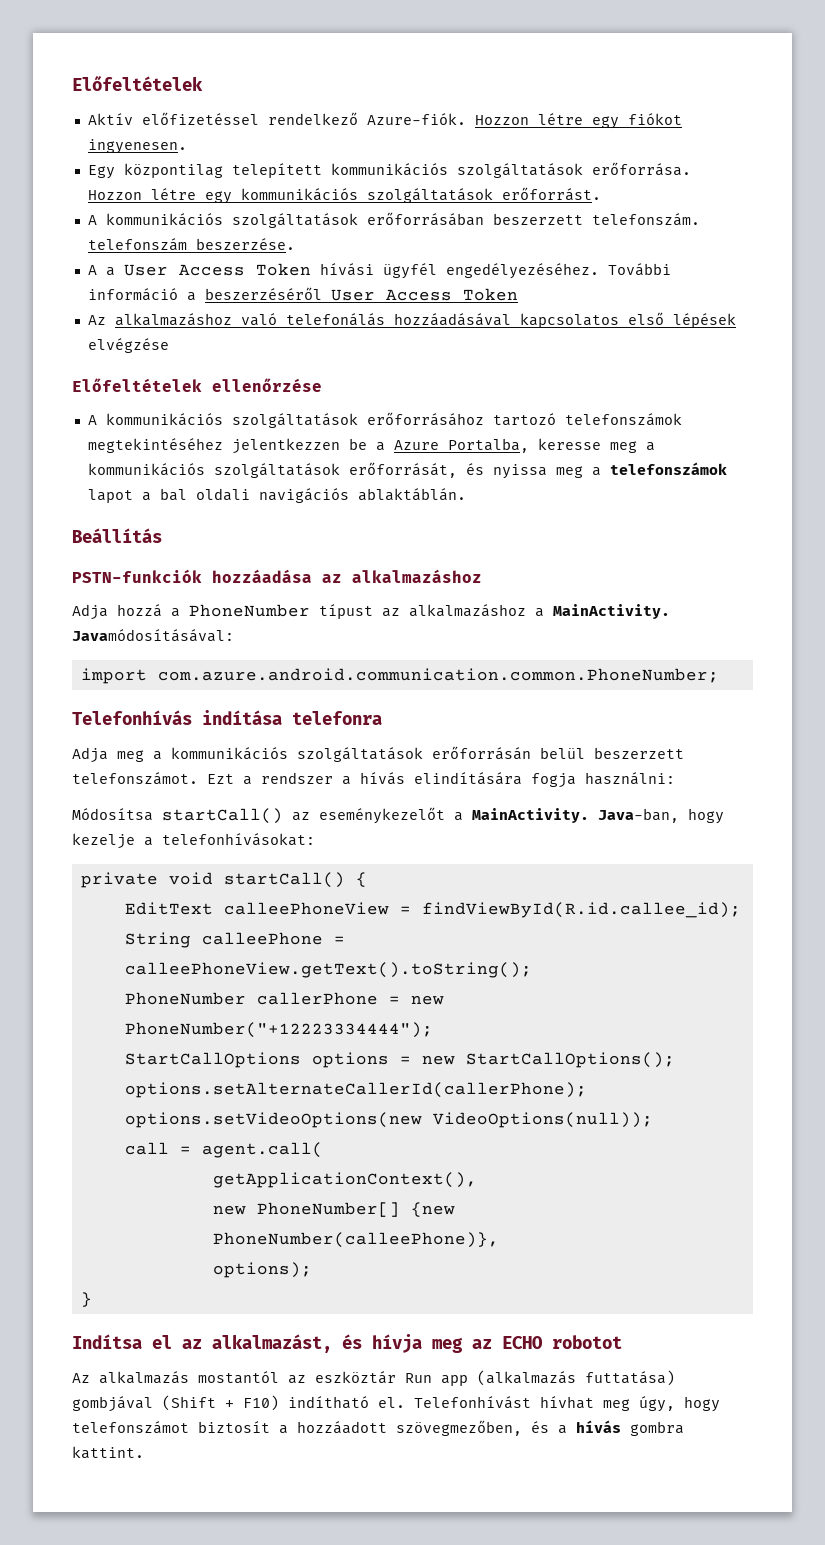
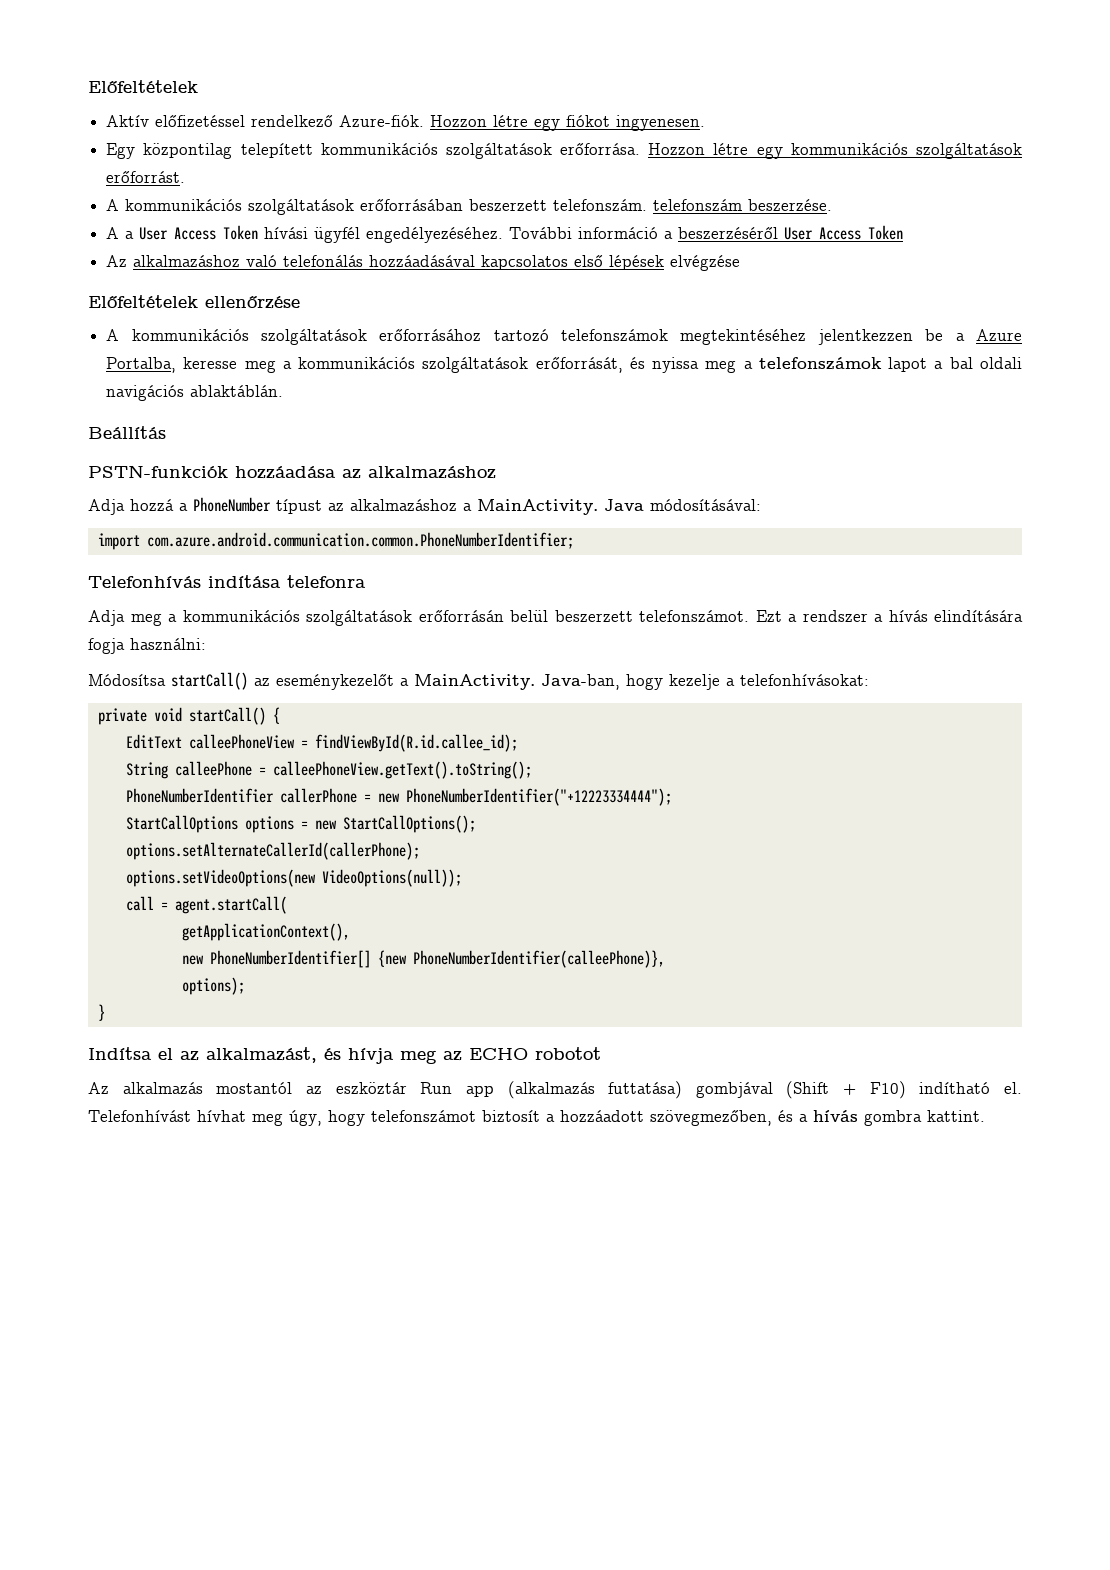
[72,629,234,642] Javamódosításával: -> [604,499,761,511] Java módosításával:
[157,668,719,683] com.azure.android.communication.common.PhoneNumber; -> [146,532,574,549] com.azure.android.communication.common.PhoneNumberIdentifier;
[124,992,246,1005] PhoneNumber -> [125,788,274,803] PhoneNumberIdentifier
[124,1022,433,1038] PhoneNumber("+12223334444"); -> [405,788,672,806] PhoneNumberIdentifier("+12223334444");
[201,1142,323,1158] agent.call( -> [174,896,287,914] agent.startCall(
[256,1202,455,1217] [212,1232,499,1248] PhoneNumber[] {new PhoneNumber(calleePhone)}, -> [209,950,665,968] PhoneNumberIdentifier[] {new PhoneNumberIdentifier(calleePhone)},

